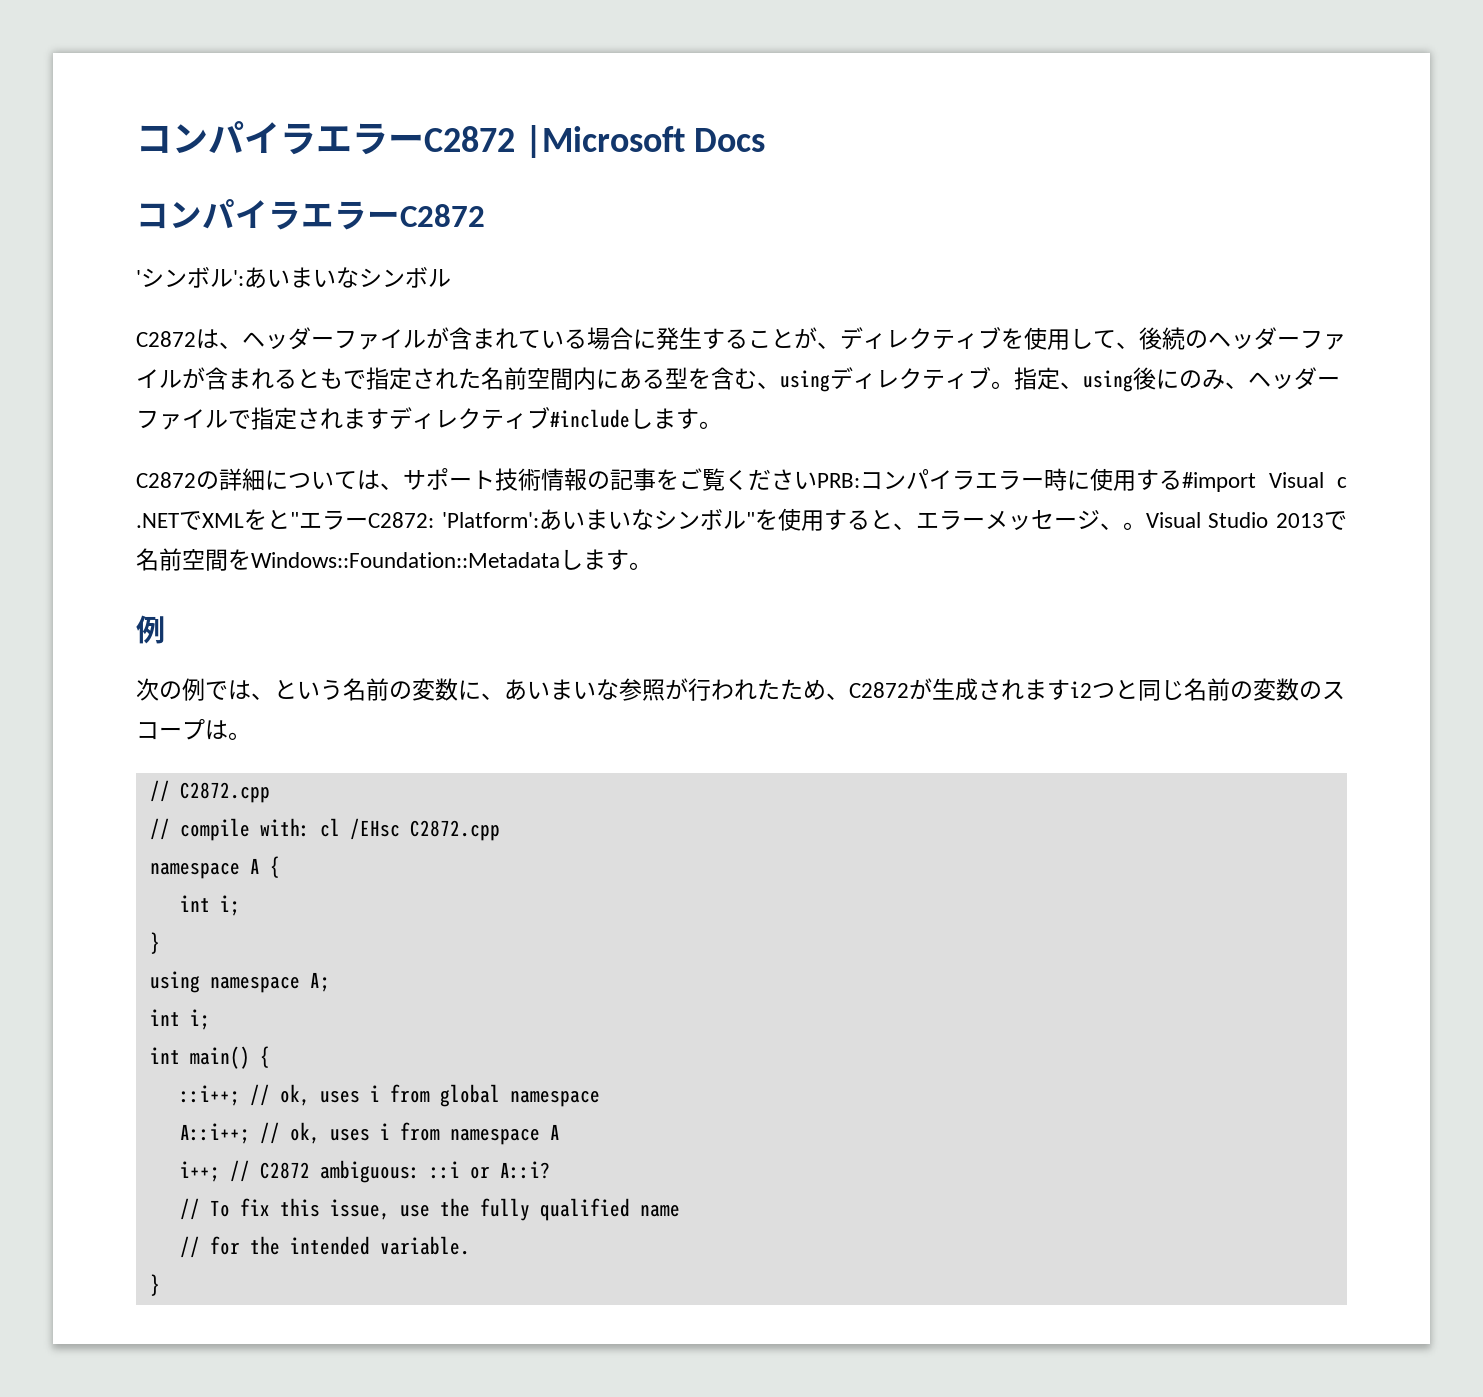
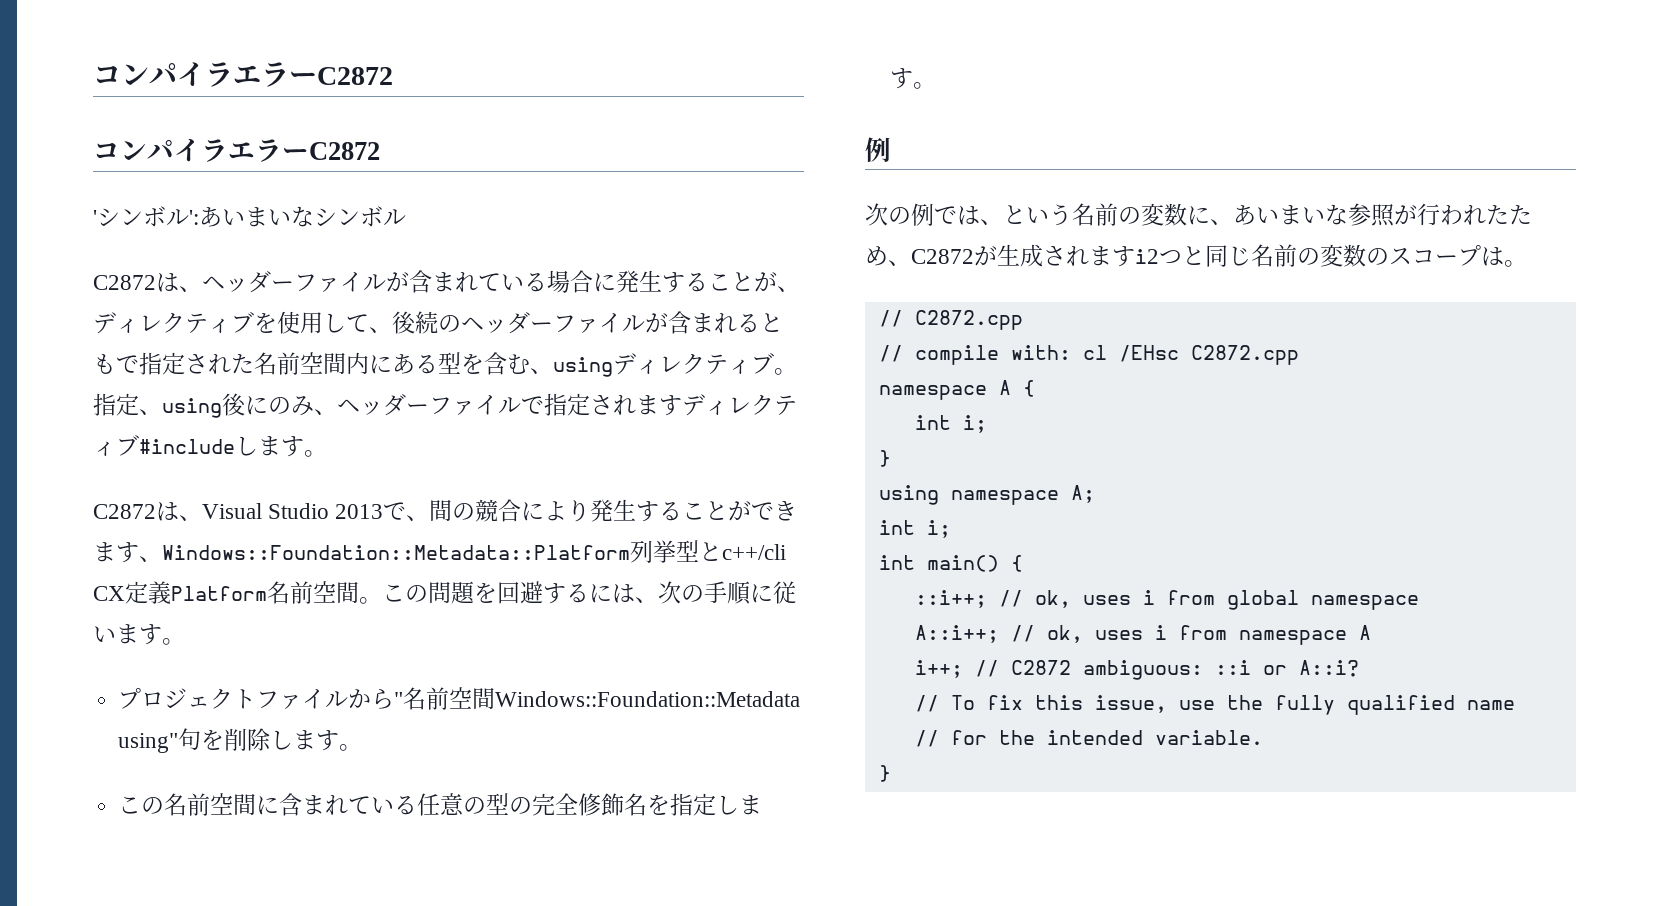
[136,121,766,158] コンパイラエラーC2872 |Microsoft Docs -> [93,62,393,87] コンパイラエラーC2872
[196,468,1347,492] [136,508,1347,531] [136,548,560,571] の詳細については、サポート技術情報の記事をご覧くださいPRB:コンパイラエラー時に使用する#import Visual c .NETでXMLをと"エラーC2872: 'Platform':あいまいなシンボル"を使用すると、エラーメッセージ、。Visual Studio 2013で名前空間をWindows::Foundation::Metadata -> [156,499,798,522] [93,540,786,563] [93,581,796,605] [93,624,185,645] [118,687,801,710] [118,728,363,753] [118,793,717,816] は、Visual Studio 2013で、間の競合により発生することができます、Windows::Foundation::Metadata::Platform列挙型とc++/cli CX定義Platform名前空間。この問題を回避するには、次の手順に従います。 // プロジェクトファイルから"名前空間Windows::Foundation::Metadata using"句を削除します。 // この名前空間に含まれている任意の型の完全修飾名を指定

